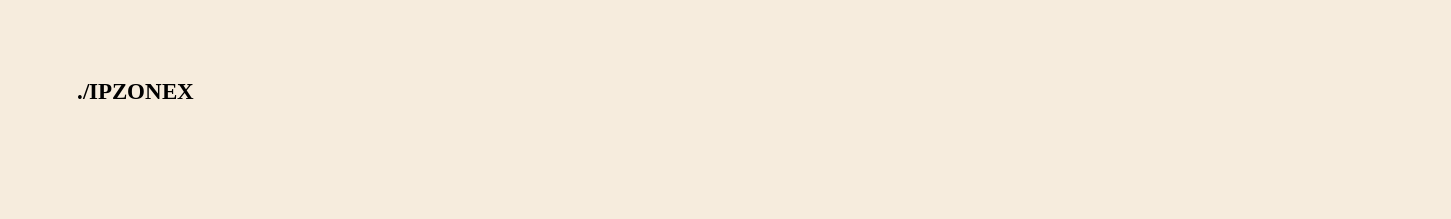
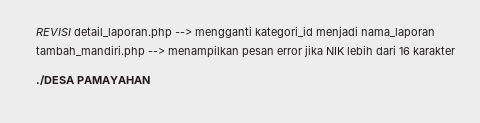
[77,84,194,99] ./IPZONEX -> [36,26,435,39] [36,45,455,58] [36,75,150,85] REVISI detail_laporan.php --> mengganti kategori_id menjadi nama_laporan tambah_mandiri.php --> menampilkan pesan error jika NIK lebih dari 16 karakter // ./DESA PAMAYAHAN

